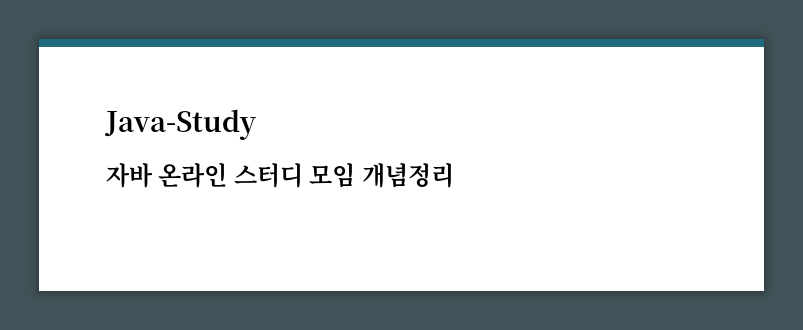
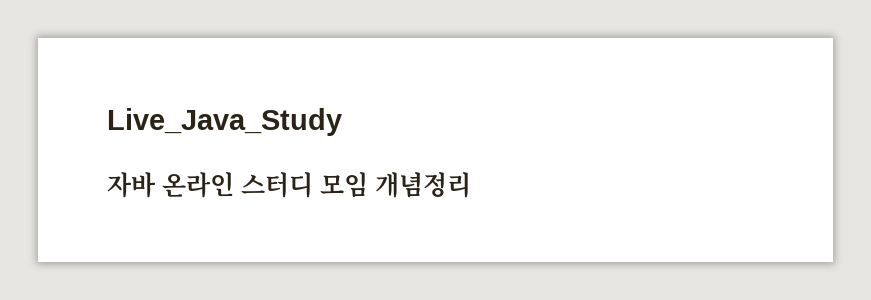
[104,109,256,140] Java-Study -> [107,108,342,136] Live_Java_Study

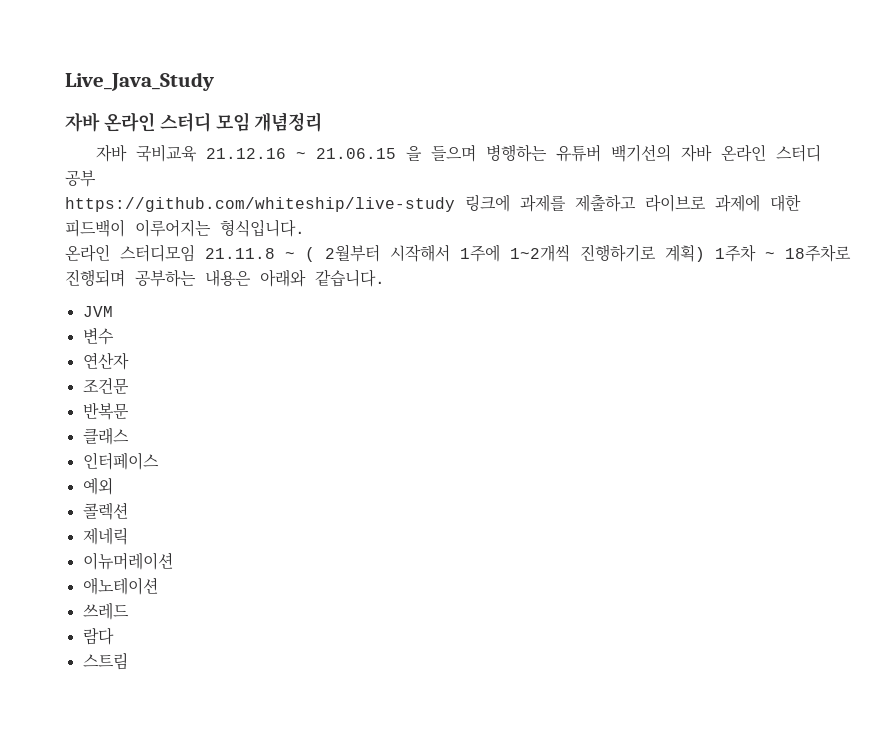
(471, 185) none -> [95,144,821,162] [65,170,96,187] [65,194,801,212] [65,219,305,237] [65,244,851,262] [65,269,385,287] [82,306,113,317] [82,327,114,345] [82,352,129,370] [82,377,129,394] [82,402,129,420] [82,427,129,445] [82,452,159,470] [82,477,113,495] [82,502,128,520] [82,527,128,545] [82,552,173,570] [82,577,158,595] [82,602,129,620] [82,627,114,645] [82,652,128,670] // 자바 국비교육 21.12.16 ~ 21.06.15 을 들으며 병행하는 유튜버 백기선의 자바 온라인 스터디 공부 // https://github.com/whiteship/live-study 링크에 과제를 제출하고 라이브로 과제에 대한 피드백이 이루어지는 형식입니다. // 온라인 스터디모임 21.11.8 ~ ( 2월부터 시작해서 1주에 1~2개씩 진행하기로 계획) 1주차 ~ 18주차로 진행되며 공부하는 내용은 아래와 같습니다. // JVM // 변수 // 연산자 // 조건문 // 반복문 // 클래스 // 인터페이스 // 예외 // 콜렉션 // 제네릭 // 이뉴머레이션 // 애노테이션 // 쓰레드 // 람다 // 스트림

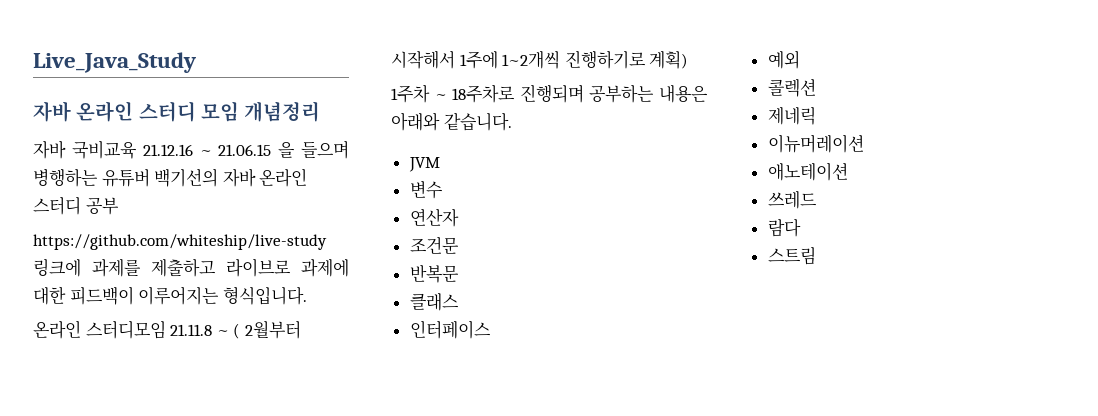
(705, 253) none -> (689, 59) //

